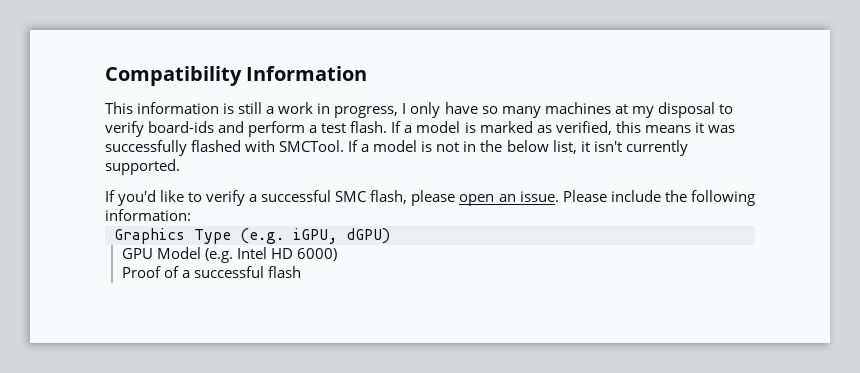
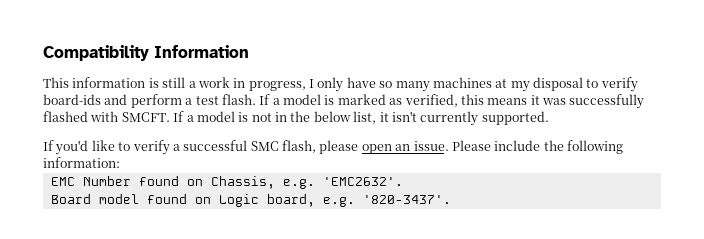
[279,140,345,152] SMCTool. -> [121,112,170,122] SMCFT.
[114,228,390,244] [121,247,337,263] [121,266,301,278] Graphics Type (e.g. iGPU, dGPU) // GPU Model (e.g. Intel HD 6000) // Proof of a successful flash -> [50,176,403,189] [50,194,451,207] EMC Number found on Chassis, e.g. 'EMC2632'. // Board model found on Logic board, e.g. '820-3437'.

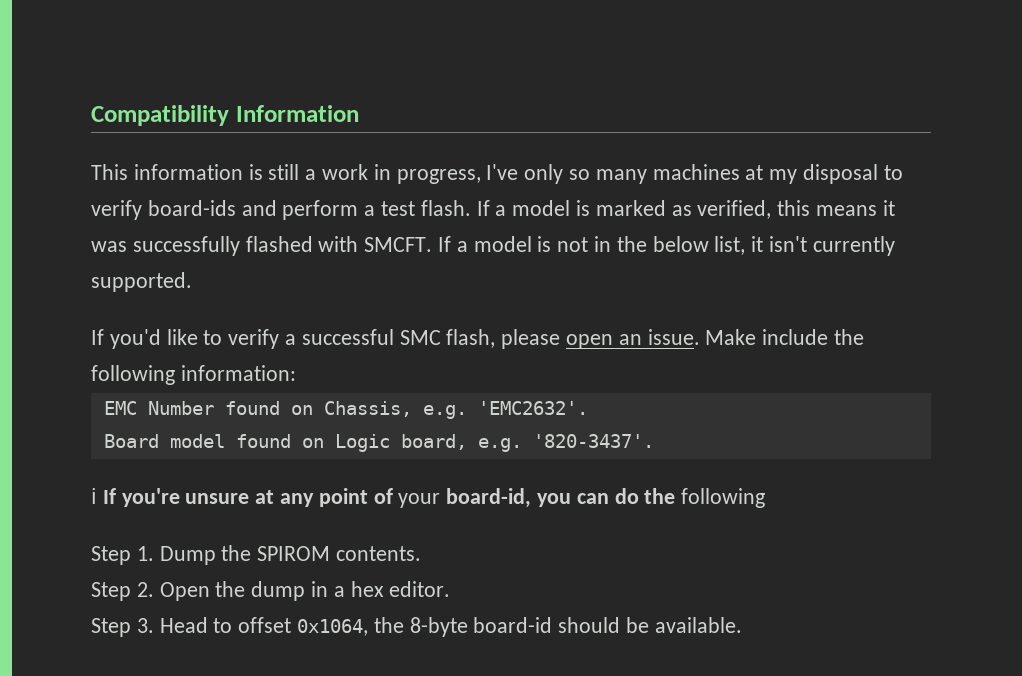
[309,77,376,92] I only have -> [486,164,564,184] I've only
[451,140,491,151] Please -> [705,329,757,345] Make
(451, 199) none -> [91,488,766,508] [91,545,422,565] [91,581,451,601] [91,617,742,637] // ℹ If you're unsure at any point of your board-id, you can do the following // Step 1. Dump the SPIROM contents. // Step 2. Open the dump in a hex editor. // Step 3. Head to offset 0x1064, the 8-byte board-id should be available.

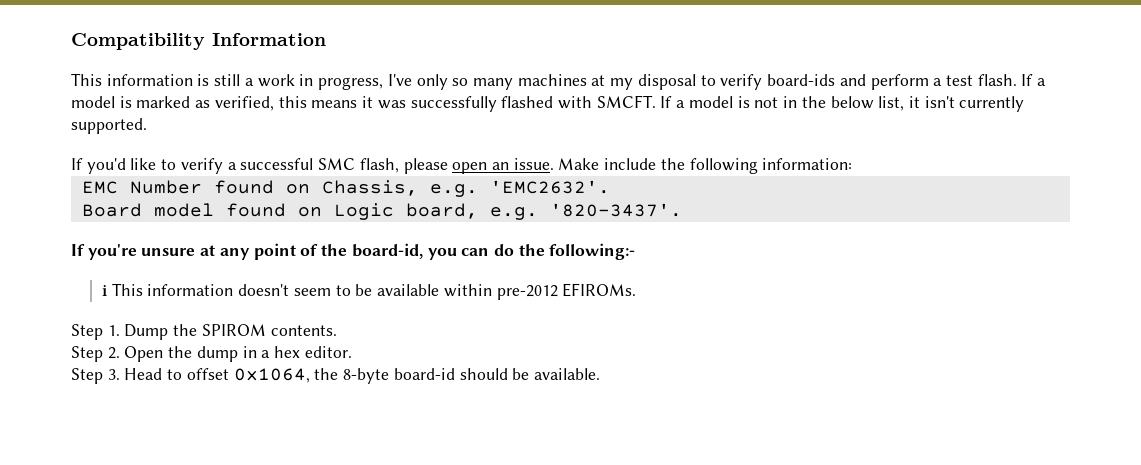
[91,488,97,504] ℹ -> (682, 210) none
[398,493,441,508] your -> [321,244,348,256] the
[681,488,766,508] following -> [549,243,636,260] [102,283,637,300] following:- // ℹ This information doesn't seem to be available within pre-2012 EFIROMs.

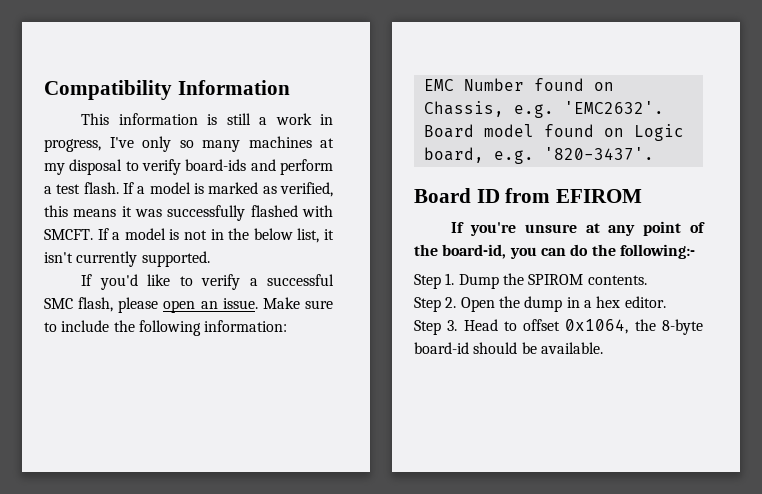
(600, 164) none -> [305,300,333,309] [44,322,57,332] sure to
(682, 210) none -> [414,188,643,203] // Board ID from EFIROM
[102,283,637,300] // ℹ This information doesn't seem to be available within pre-2012 EFIROMs. -> (695, 251) none

